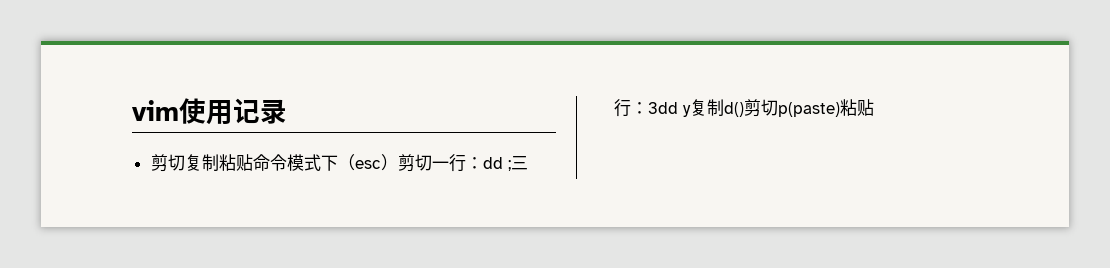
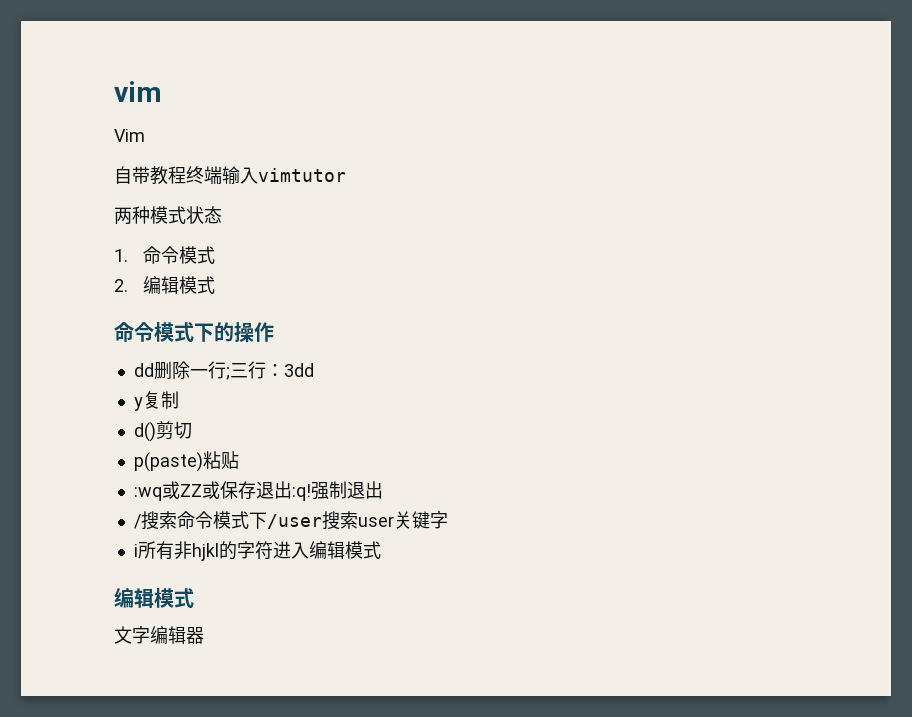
[179,98,287,125] [150,154,503,172] 使用记录 // 剪切复制粘贴命令模式下（esc）剪切一行：dd -> [114,129,145,142] [114,166,346,185] [114,206,222,224] [114,246,215,264] [114,276,215,294] [114,322,274,343] [133,361,226,380] // Vim // 自带教程终端输入vimtutor // 两种模式状态 // 1.命令模式 // 2.编辑模式 // 命令模式下的操作 // dd删除一行
(678, 108) none -> (314, 370) //
(724, 107) none -> (179, 400) //
(778, 107) none -> (192, 430) //
(874, 107) none -> [133,481,383,501] [133,511,448,530] [133,541,381,561] [114,587,194,608] [114,626,204,644] // :wq或ZZ或保存退出:q!强制退出 // /搜索命令模式下/user搜索user关键字 // i所有非hjkl的字符进入编辑模式 // 编辑模式 // 文字编辑器

